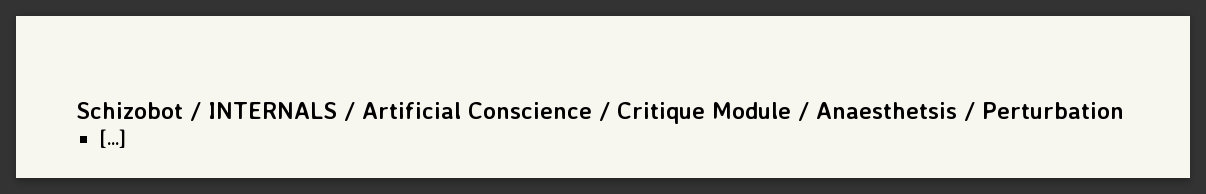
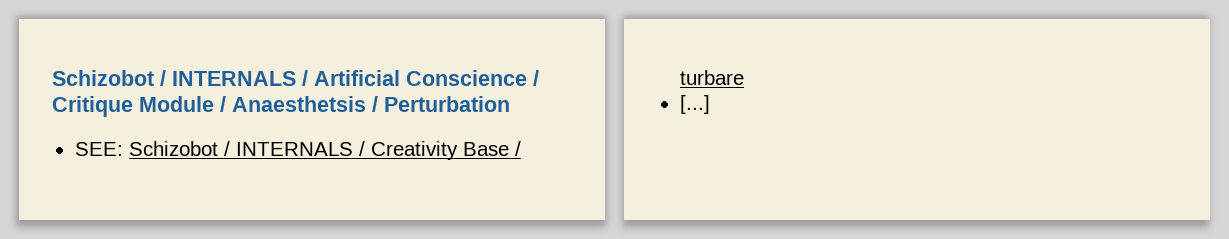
(1124, 110) none -> [74,141,521,160] [679,70,744,85] // SEE: Schizobot / INTERNALS / Creativity Base / turbare

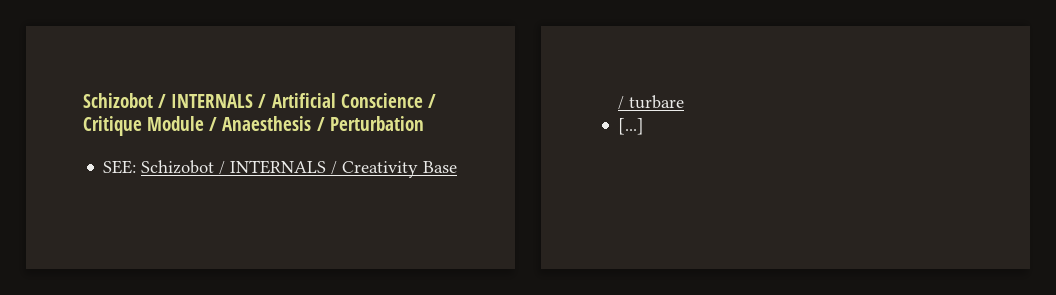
[232,96,366,112] Anaesthetsis -> [222,116,312,131] Anaesthesis

